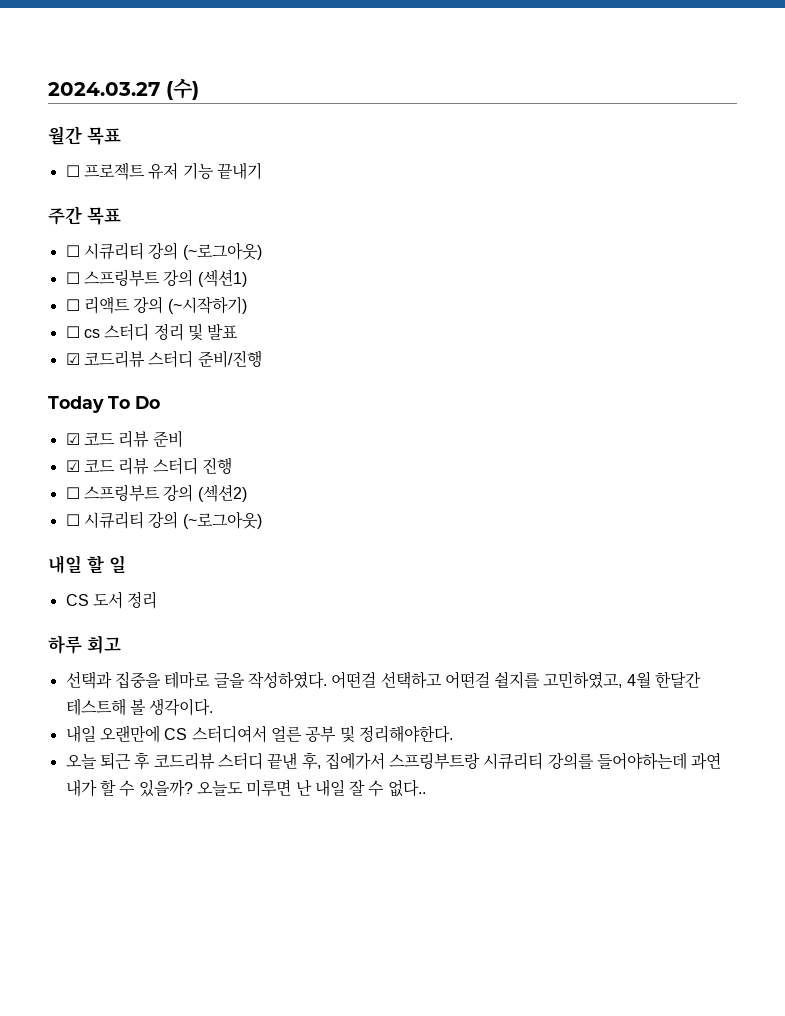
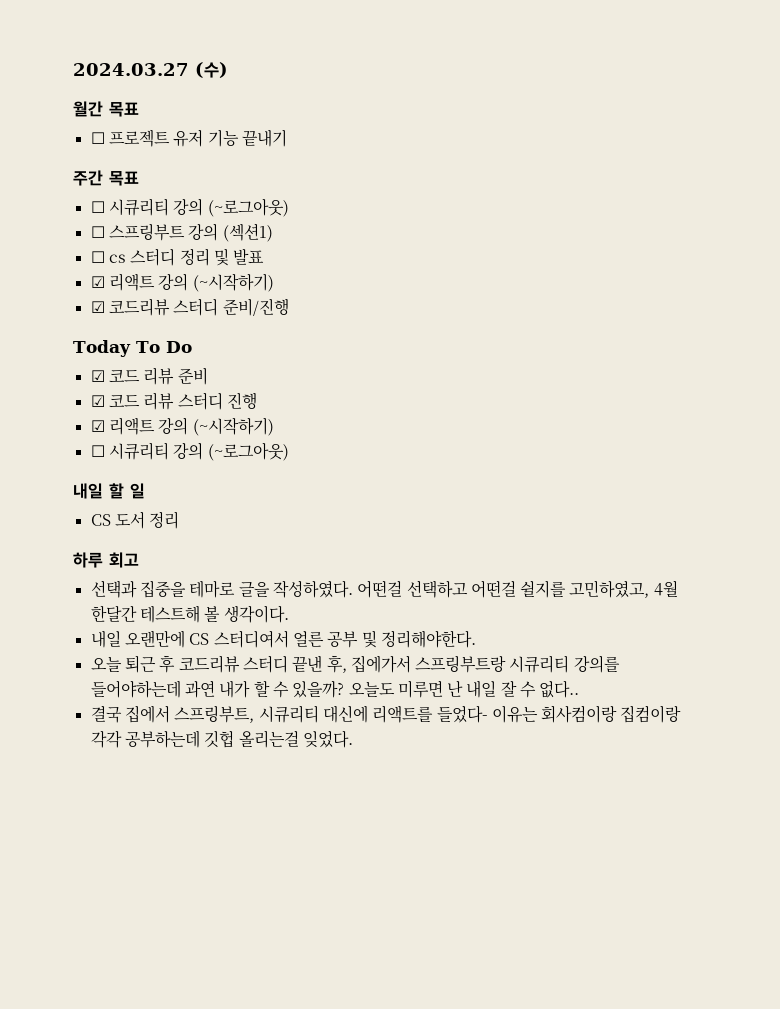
[65,296,247,314] // ☐ 리액트 강의 (~시작하기) -> (273, 232) none
(239, 331) none -> [90,273,274,292] // ☑ 리액트 강의 (~시작하기)
[65,484,247,502] ☐ 스프링부트 강의 (섹션2) -> [90,417,274,436] ☑ 리액트 강의 (~시작하기)
(426, 788) none -> [90,705,682,723] [90,730,353,748] // 결국 집에서 스프링부트, 시큐리티 대신에 리액트를 들었다- 이유는 회사컴이랑 집컴이랑 각각 공부하는데 깃헙 올리는걸 잊었다.

